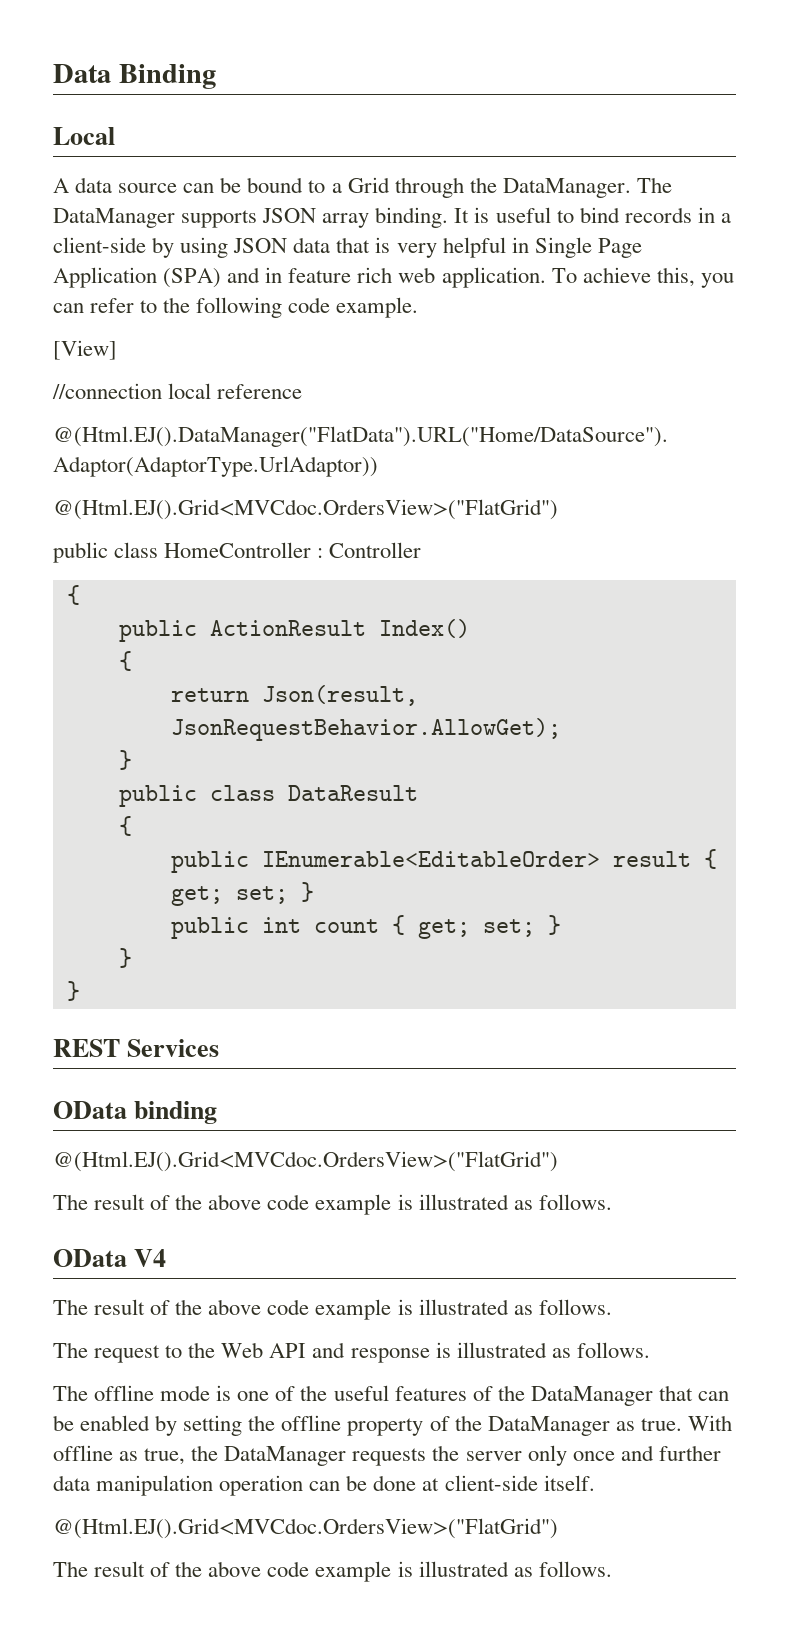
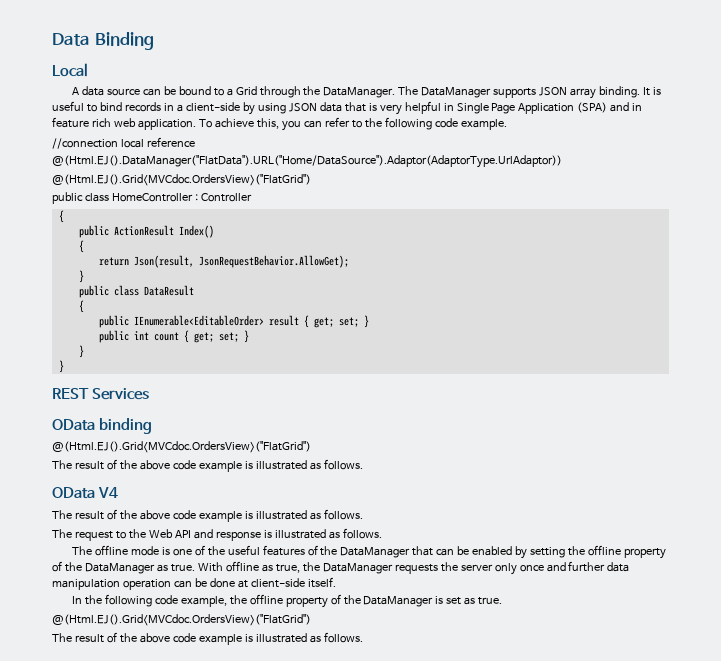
[53,340,117,360] // [View] -> (507, 124) none
(595, 1483) none -> [71,594,503,608] // In the following code example, the offline property of the DataManager is set as true.

